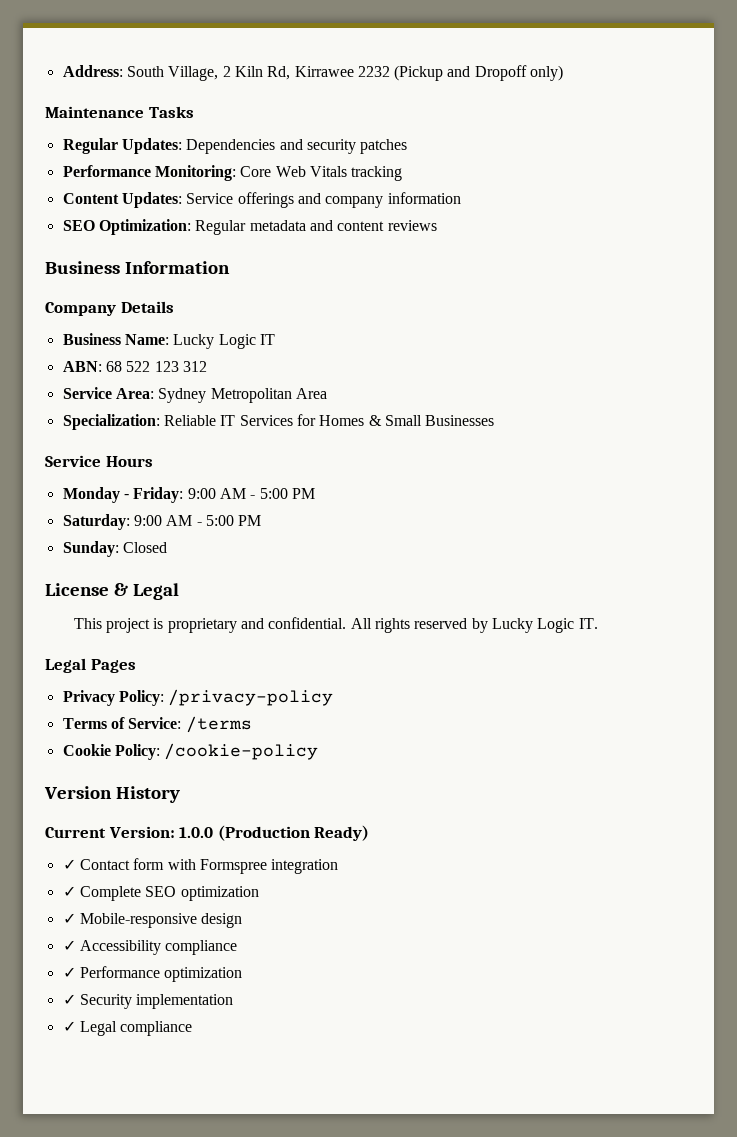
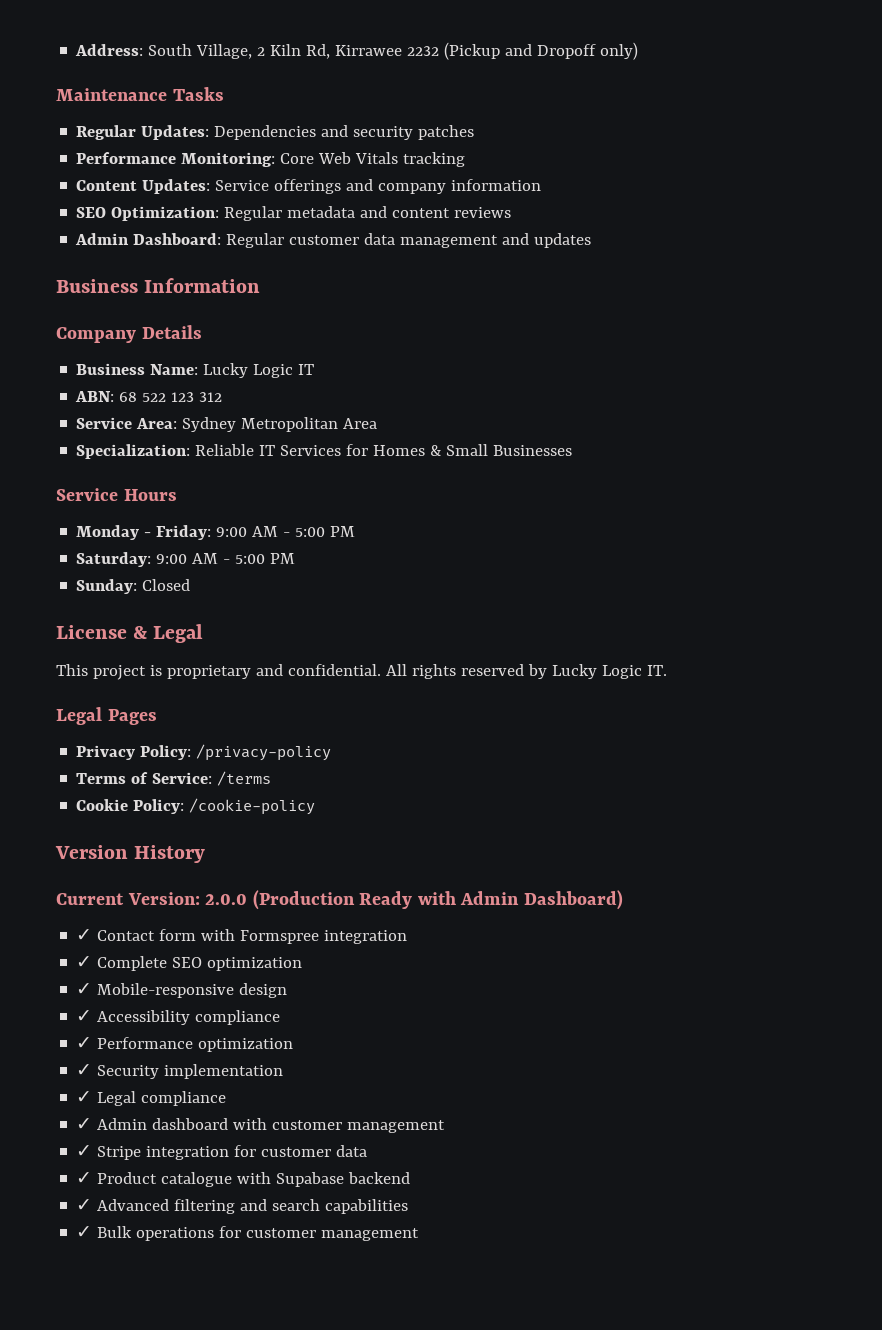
(437, 225) none -> [75,233,592,248] // Admin Dashboard: Regular customer data management and updates
[179,825,370,841] 1.0.0 (Production Ready) -> [205,890,623,910] 2.0.0 (Production Ready with Admin Dashboard)
(193, 1028) none -> [76,1118,446,1133] [76,1145,368,1160] [76,1172,411,1187] [76,1199,409,1214] [76,1226,420,1241] // ✓ Admin dashboard with customer management // ✓ Stripe integration for customer data // ✓ Product catalogue with Supabase backend // ✓ Advanced filtering and search capabilities // ✓ Bulk operations for customer management

